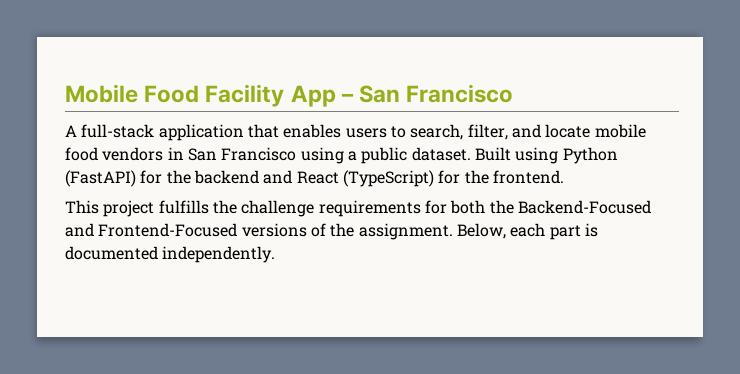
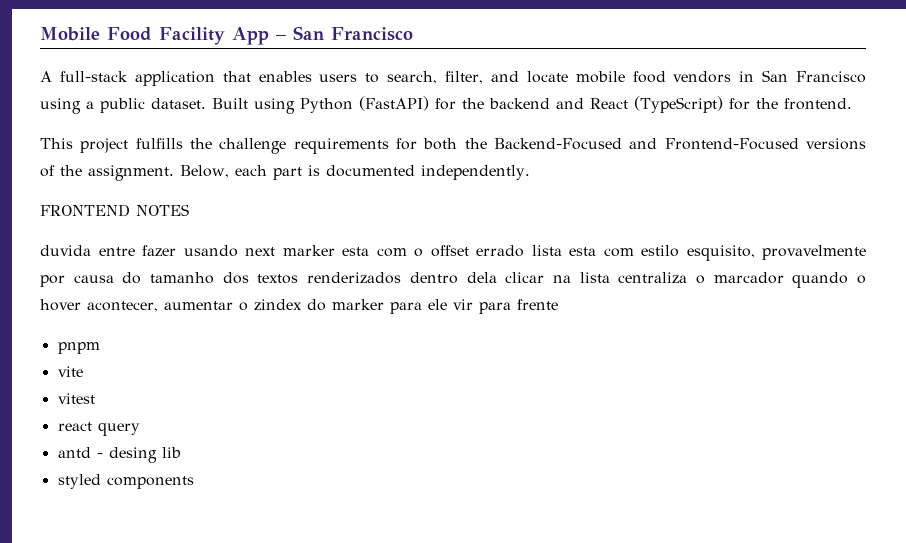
(276, 254) none -> [40,204,189,217] [40,245,866,261] [40,272,866,288] [40,299,558,314] [57,342,100,354] [57,366,83,377] [57,393,95,404] [57,422,140,436] [57,447,181,463] [57,474,194,489] // FRONTEND NOTES // duvida entre fazer usando next marker esta com o offset errado lista esta com estilo esquisito, provavelmente por causa do tamanho dos textos renderizados dentro dela clicar na lista centraliza o marcador quando o hover acontecer, aumentar o zindex do marker para ele vir para frente // pnpm // vite // vitest // react query // antd - desing lib // styled components

